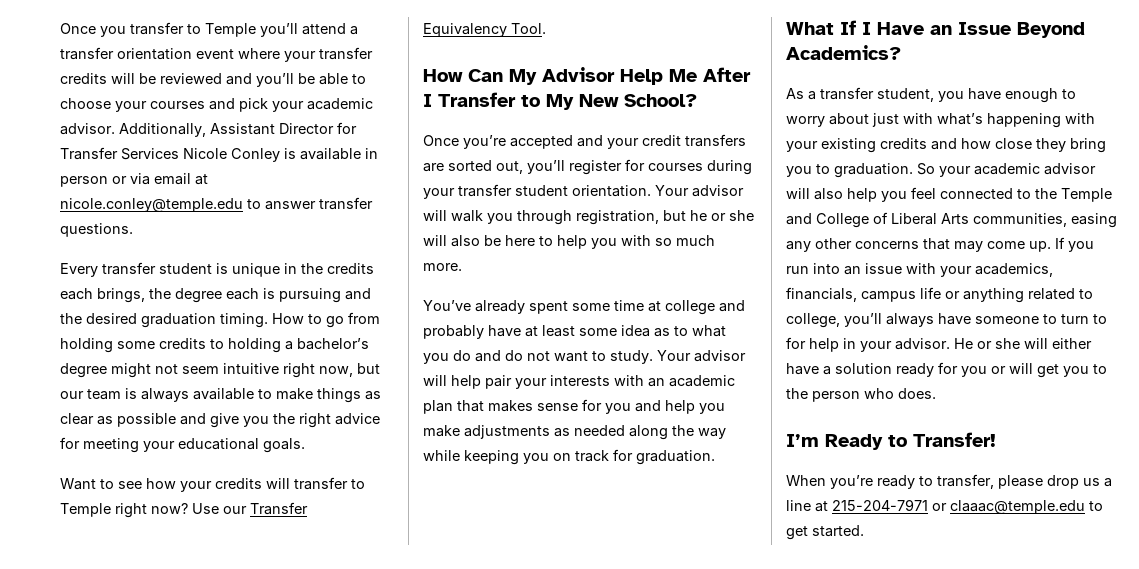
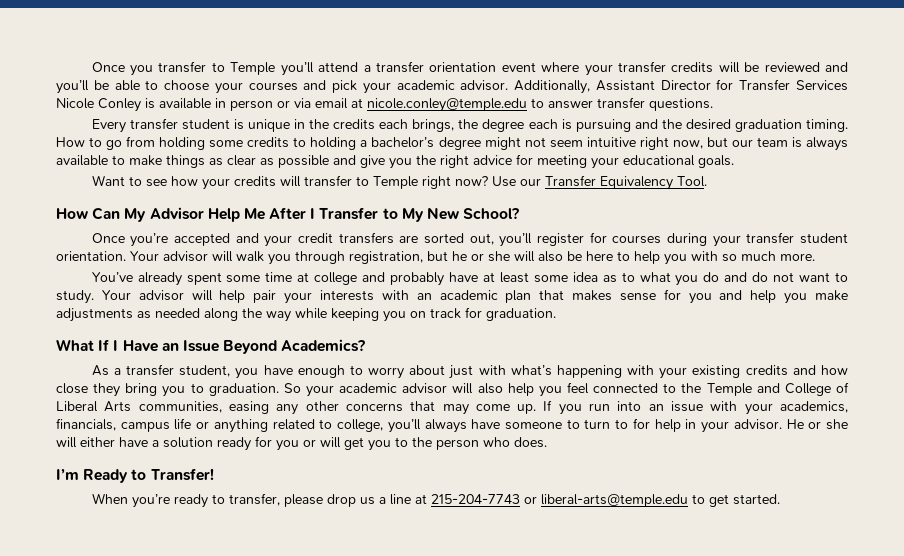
[832,499,1085,514] 215-204-7971 or claaac@temple.edu -> [430,494,688,507] 215-204-7743 or liberal-arts@temple.edu

